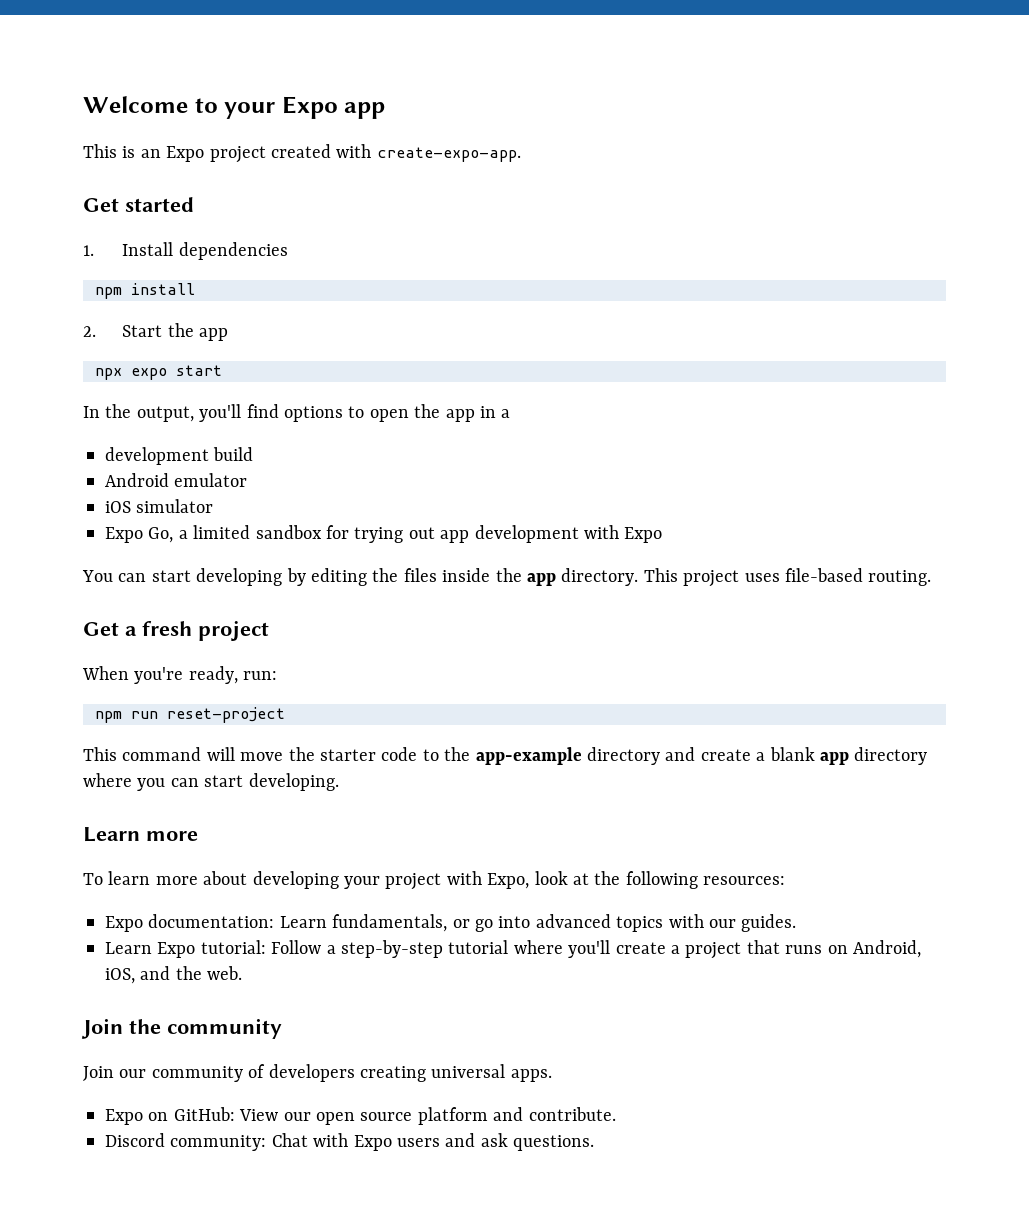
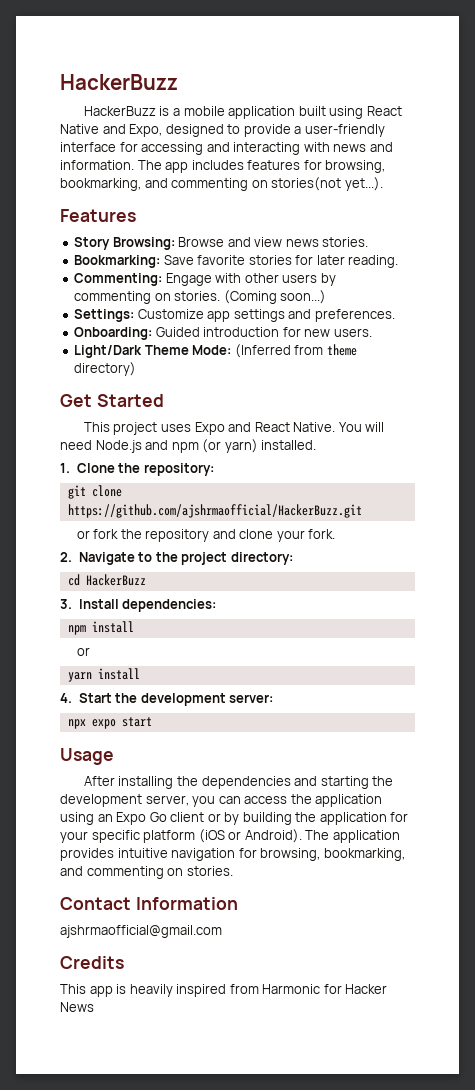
[83,96,386,119] [83,144,521,163] [83,197,194,212] [83,242,288,260] [95,283,195,299] [83,323,229,341] [95,365,222,380] [83,404,511,422] [105,447,254,465] [105,473,248,487] [105,499,214,513] [105,525,663,543] [82,568,932,587] [83,620,269,641] [82,666,278,684] [95,707,285,723] [83,747,928,765] [83,773,339,791] [83,827,198,842] [83,871,786,890] [105,914,797,932] [105,940,921,959] [105,966,243,984] [81,1018,282,1039] [83,1064,552,1082] [105,1107,616,1125] [105,1133,595,1151] Welcome to your Expo app // This is an Expo project created with create-expo-app. // Get started // 1. Install dependencies // npm install // 2. Start the app // npx expo start // In the output, you'll find options to open the app in a // development build // Android emulator // iOS simulator // Expo Go, a limited sandbox for trying out app development with Expo // You can start developing by editing the files inside the app directory. This project uses file-based routing. // Get a fresh project // When you're ready, run: // npm run reset-project // This command will move the starter code to the app-example directory and create a blank app directory where you can start developing. // Learn more // To learn more about developing your project with Expo, look at the following resources: // Expo documentation: Learn fundamentals, or go into advanced topics with our guides. // Learn Expo tutorial: Follow a step-by-step tutorial where you'll create a project that runs on Android, iOS, and the web. // Join the community // Join our community of developers creating universal apps. // Expo on GitHub: View our open source platform and contribute. // Discord community: Chat with Expo users and ask questions. -> [60,74,178,90] [83,106,402,119] [60,124,385,137] [60,142,393,155] [60,160,386,173] [60,177,383,191] [60,209,136,222] [74,237,369,250] [74,255,399,268] [74,273,336,286] [74,290,327,304] [74,309,395,322] [74,327,372,340] [74,344,357,358] [74,362,137,376] [60,394,164,407] [83,422,385,435] [60,439,317,453] [60,463,214,476] [67,485,122,499] [67,504,362,518] [76,529,336,542] [60,552,293,565] [67,574,146,586] [60,599,217,612] [67,621,134,635] [76,647,90,656] [67,668,140,682] [60,693,274,706] [67,717,152,729] [60,748,114,765] [83,776,394,789] [60,794,383,807] [60,812,409,825] [60,829,400,843] [60,848,405,861] [60,866,233,879] [60,897,238,910] [60,925,222,938] [60,956,124,969] [60,984,388,997] [60,1002,94,1012] HackerBuzz // HackerBuzz is a mobile application built using React Native and Expo, designed to provide a user-friendly interface for accessing and interacting with news and information. The app includes features for browsing, bookmarking, and commenting on stories(not yet...). // Features // Story Browsing: Browse and view news stories. // Bookmarking: Save favorite stories for later reading. // Commenting: Engage with other users by commenting on stories. (Coming soon...) // Settings: Customize app settings and preferences. // Onboarding: Guided introduction for new users. // Light/Dark Theme Mode: (Inferred from theme directory) // Get Started // This project uses Expo and React Native. You will need Node.js and npm (or yarn) installed. // 1. Clone the repository: // git clone https://github.com/ajshrmaofficial/HackerBuzz.git // or fork the repository and clone your fork. // 2. Navigate to the project directory: // cd HackerBuzz // 3. Install dependencies: // npm install // or // yarn install // 4. Start the development server: // npx expo start // Usage // After installing the dependencies and starting the development server, you can access the application using an Expo Go client or by building the application for your specific platform (iOS or Android). The application provides intuitive navigation for browsing, bookmarking, and commenting on stories. // Contact Information // ajshrmaofficial@gmail.com // Credits // This app is heavily inspired from Harmonic for Hacker News

